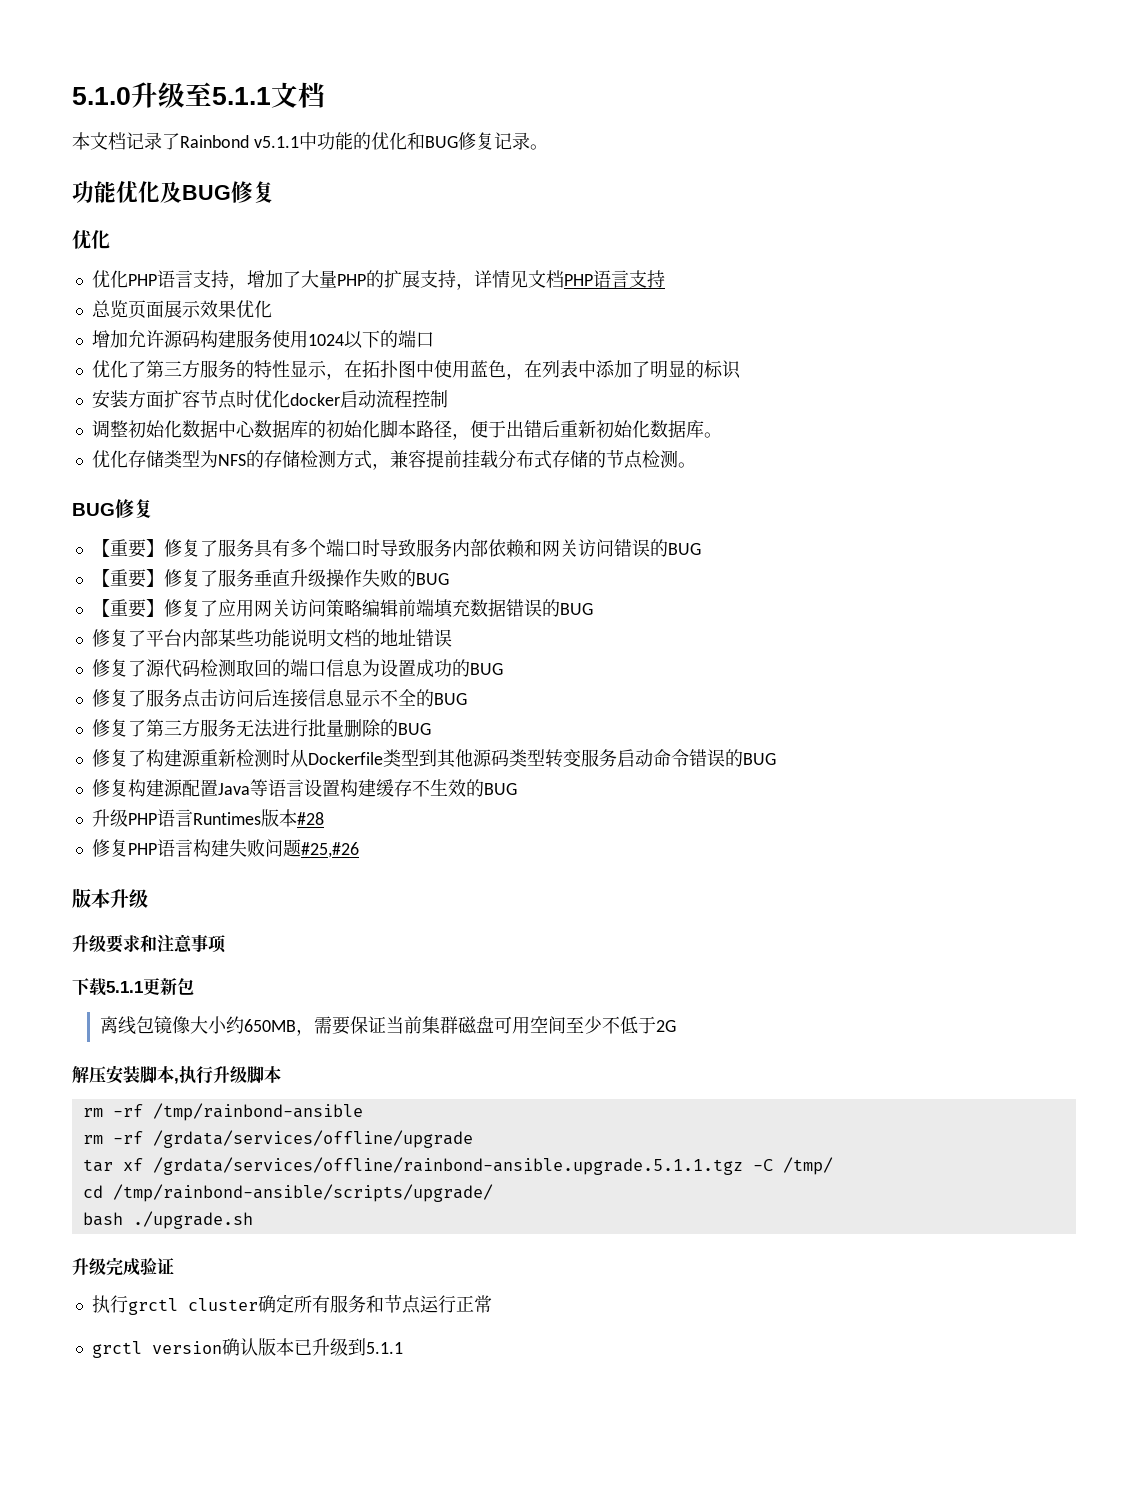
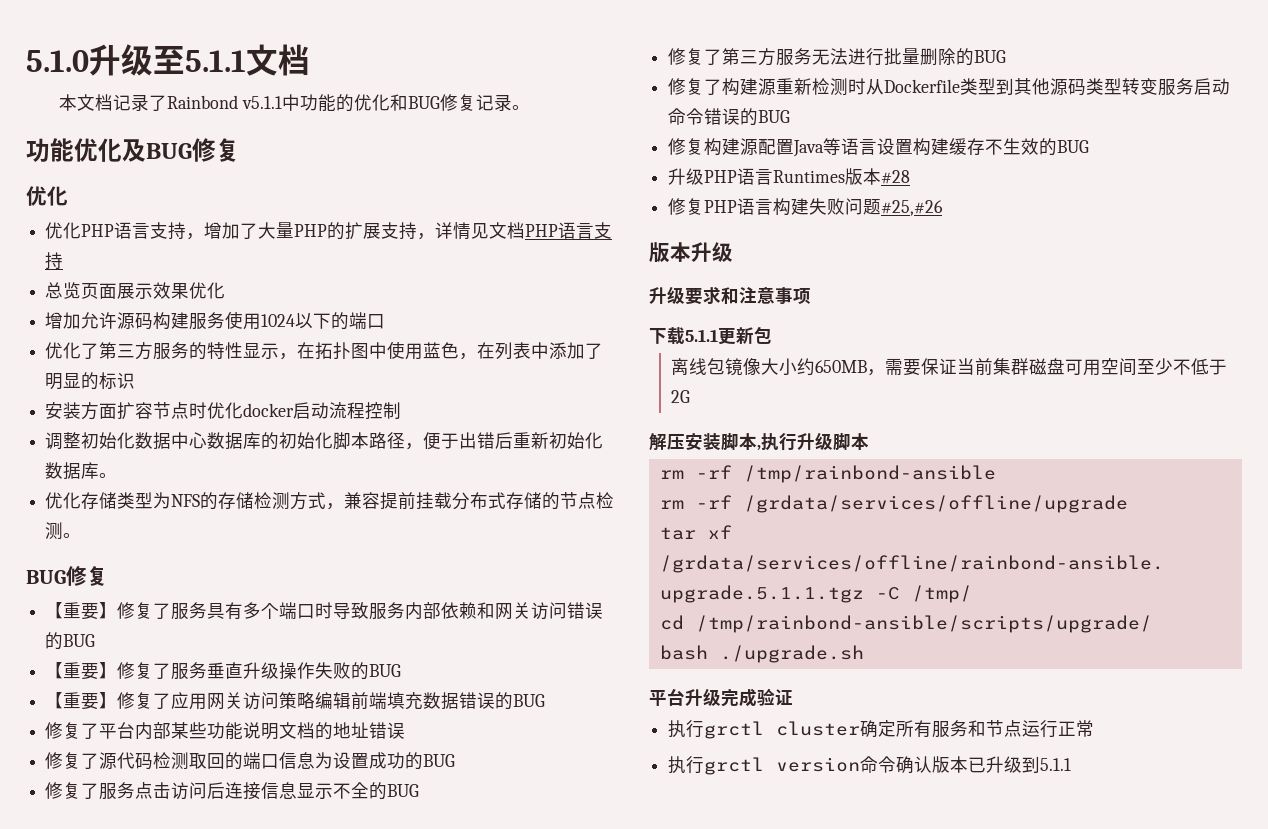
(253, 1220) none -> [649,688,685,706] 平台
(492, 1304) none -> [668,756,705,774] 执行
(222, 1347) none -> [860,756,897,773] 命令

